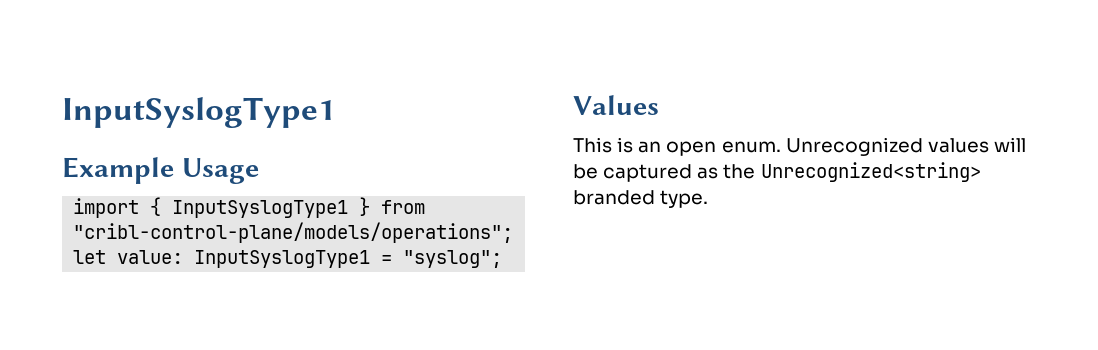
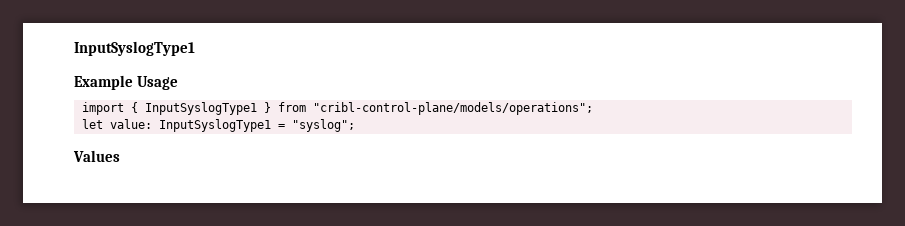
[573,137,1026,156] [573,162,981,182] [573,190,709,208] // This is an open enum. Unrecognized values will be captured as the Unrecognized<string> branded type. -> (120, 156) none

